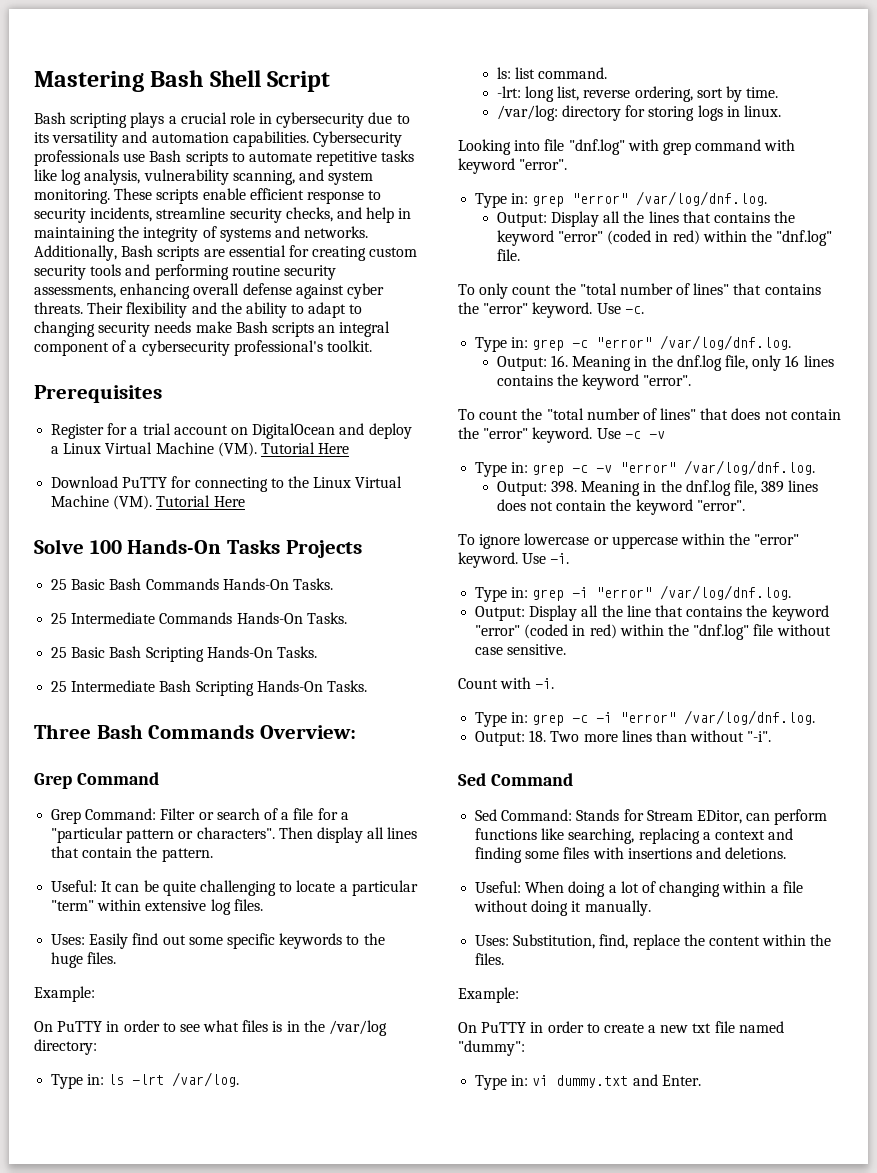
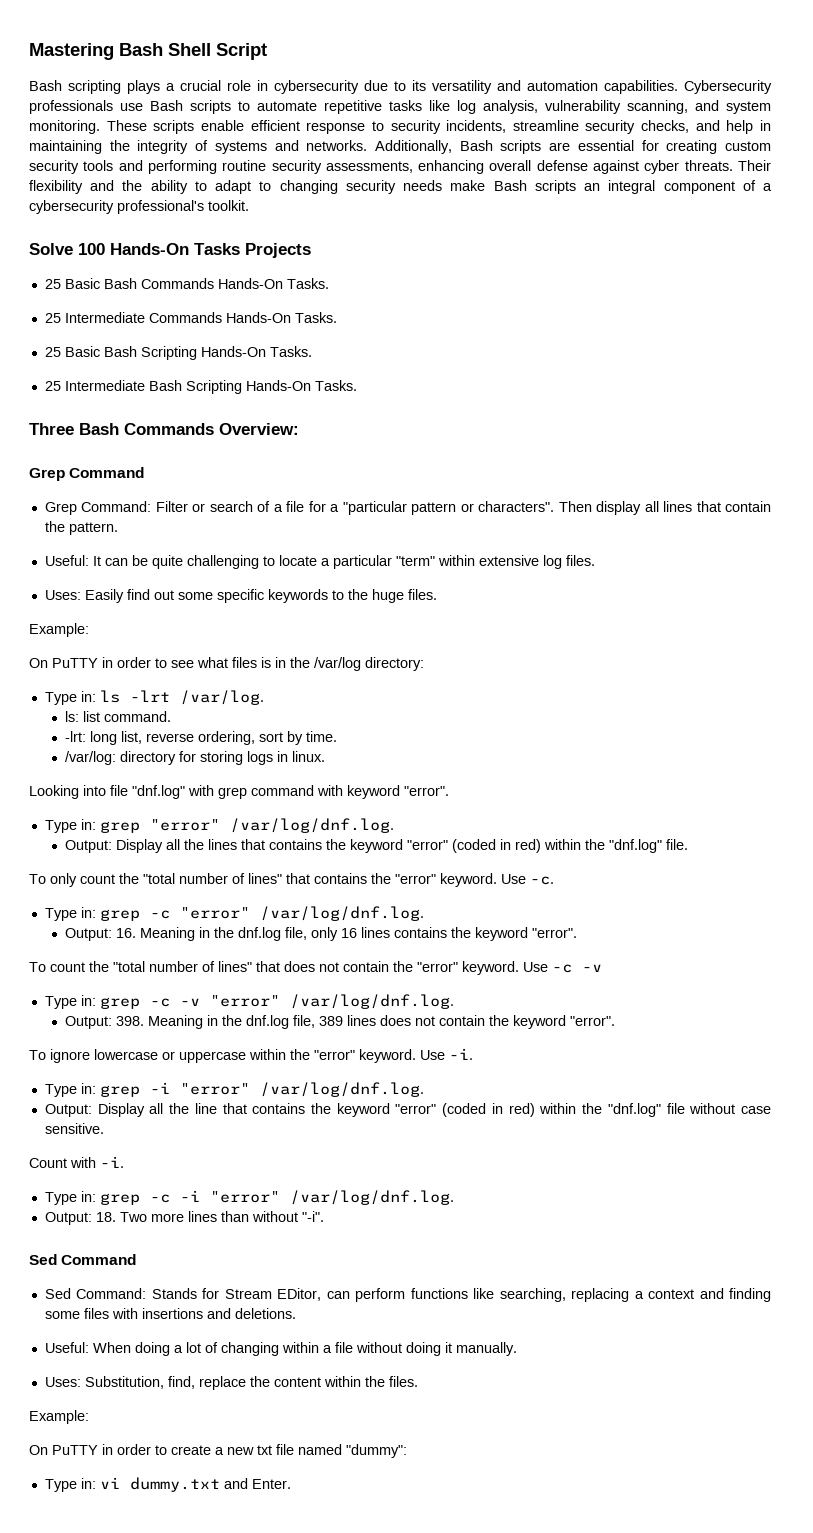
[34,385,162,403] [51,423,412,439] [51,442,350,457] [51,476,403,492] [51,495,245,510] // Prerequisites // Register for a trial account on DigitalOcean and deploy a Linux Virtual Machine (VM). Tutorial Here // Download PuTTY for connecting to the Linux Virtual Machine (VM). Tutorial Here -> (249, 205) none

